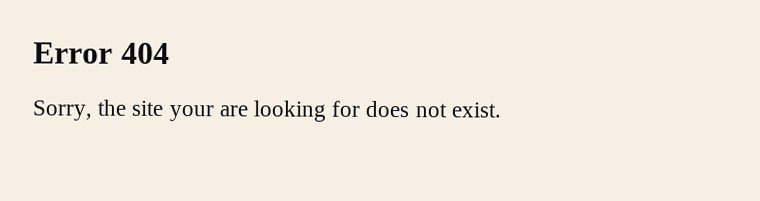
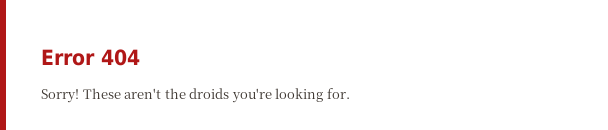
[32,99,501,122] Sorry, the site your are looking for does not exist. -> [41,88,350,103] Sorry! These aren't the droids you're looking for.

